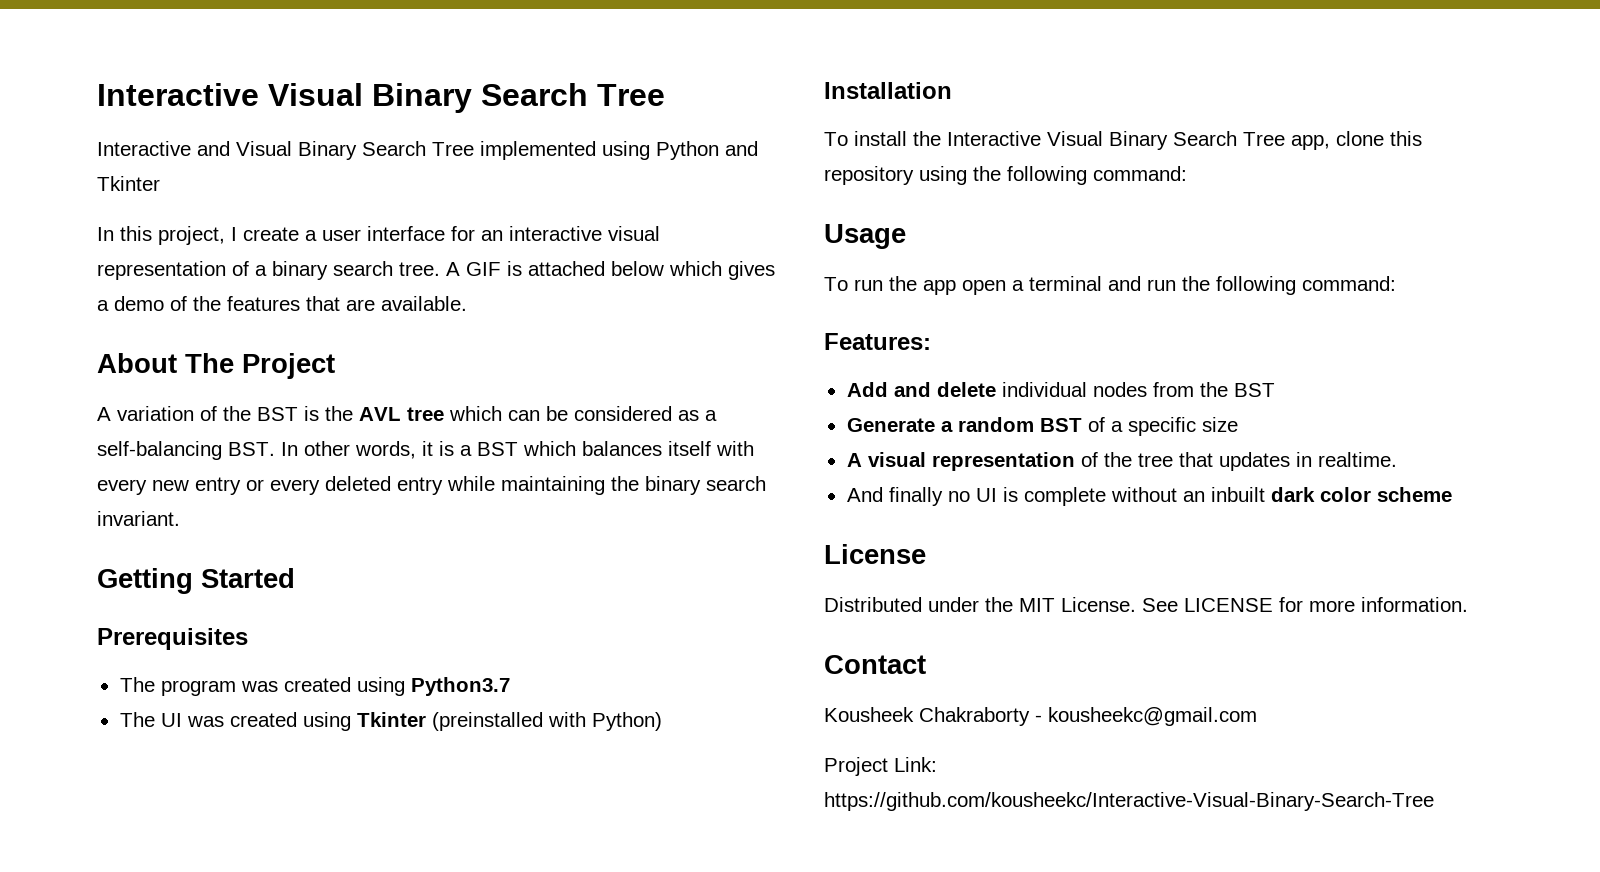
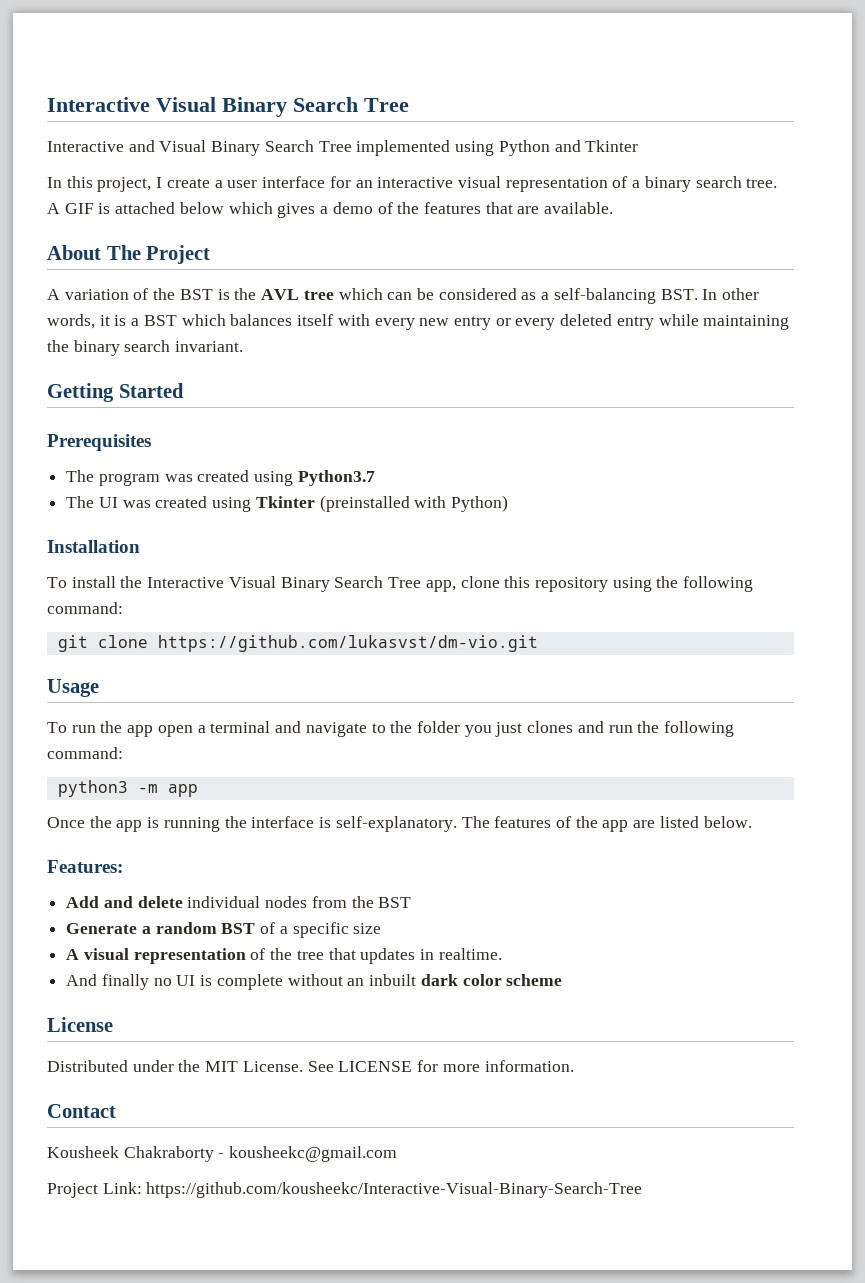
(1187, 173) none -> [57,635,538,652] // git clone https://github.com/lukasvst/dm-vio.git
[1147,276,1396,295] run the following command: -> [305,721,735,737] [47,747,123,759] [57,780,198,797] [47,816,752,832] navigate to the folder you just clones and run the following command: // python3 -m app // Once the app is running the interface is self-explanatory. The features of the app are listed below.

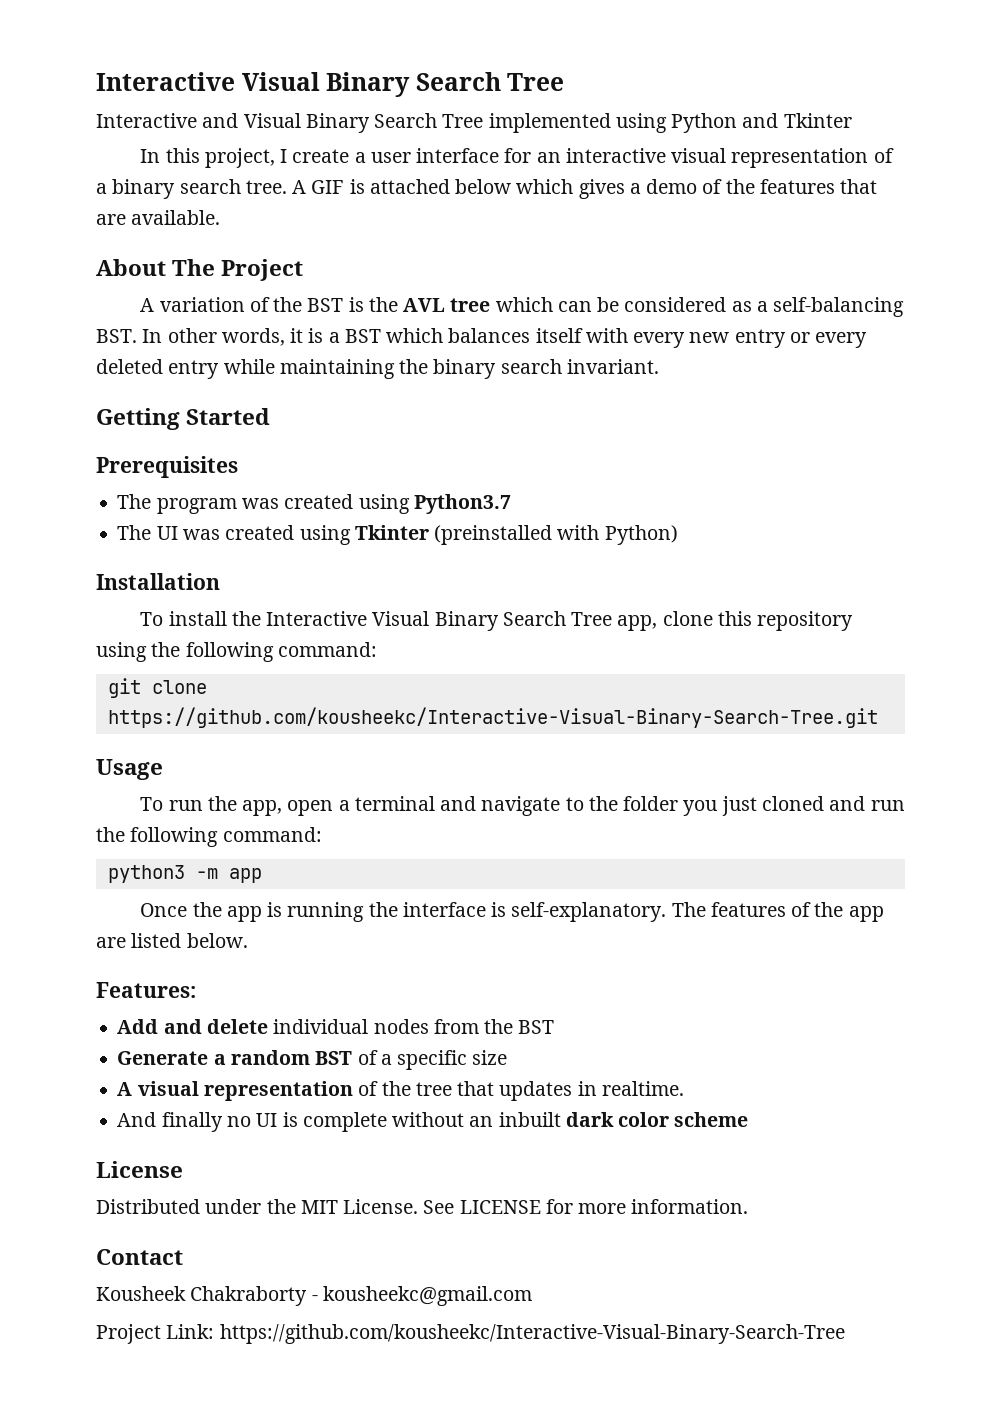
[157,635,538,652] https://github.com/lukasvst/dm-vio.git -> [107,707,878,728] https://github.com/kousheekc/Interactive-Visual-Binary-Search-Tree.git
[127,725,154,737] app -> [242,800,283,816] app,
[527,721,574,733] clones -> [762,796,825,811] cloned

